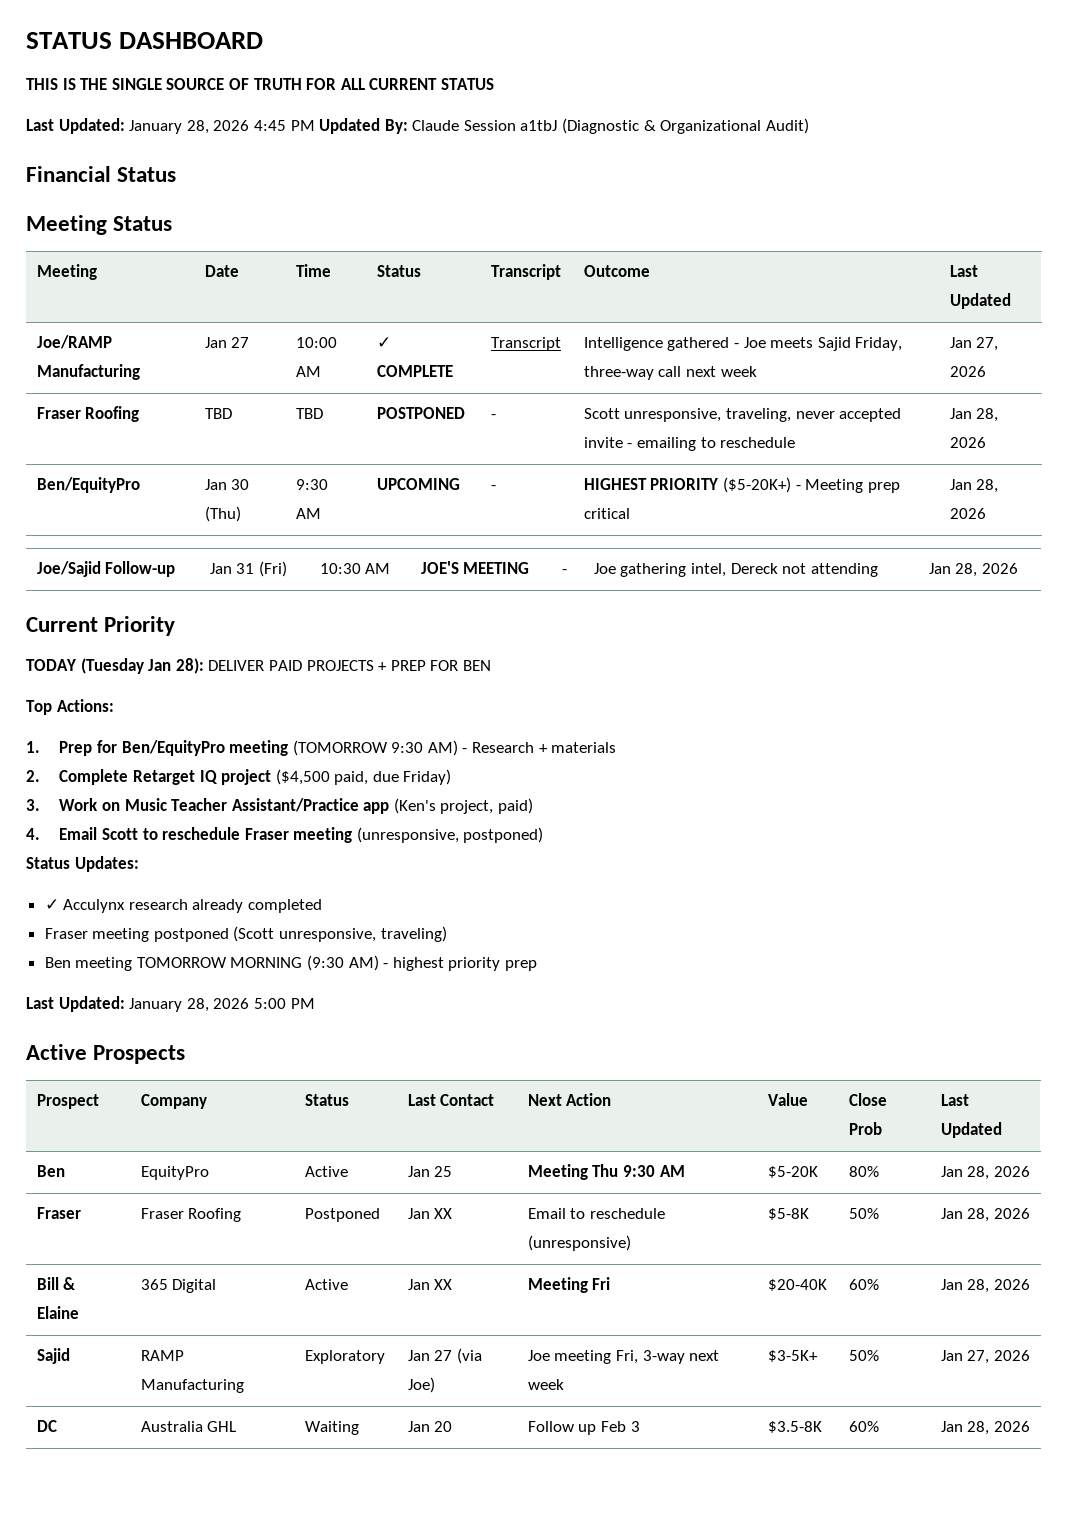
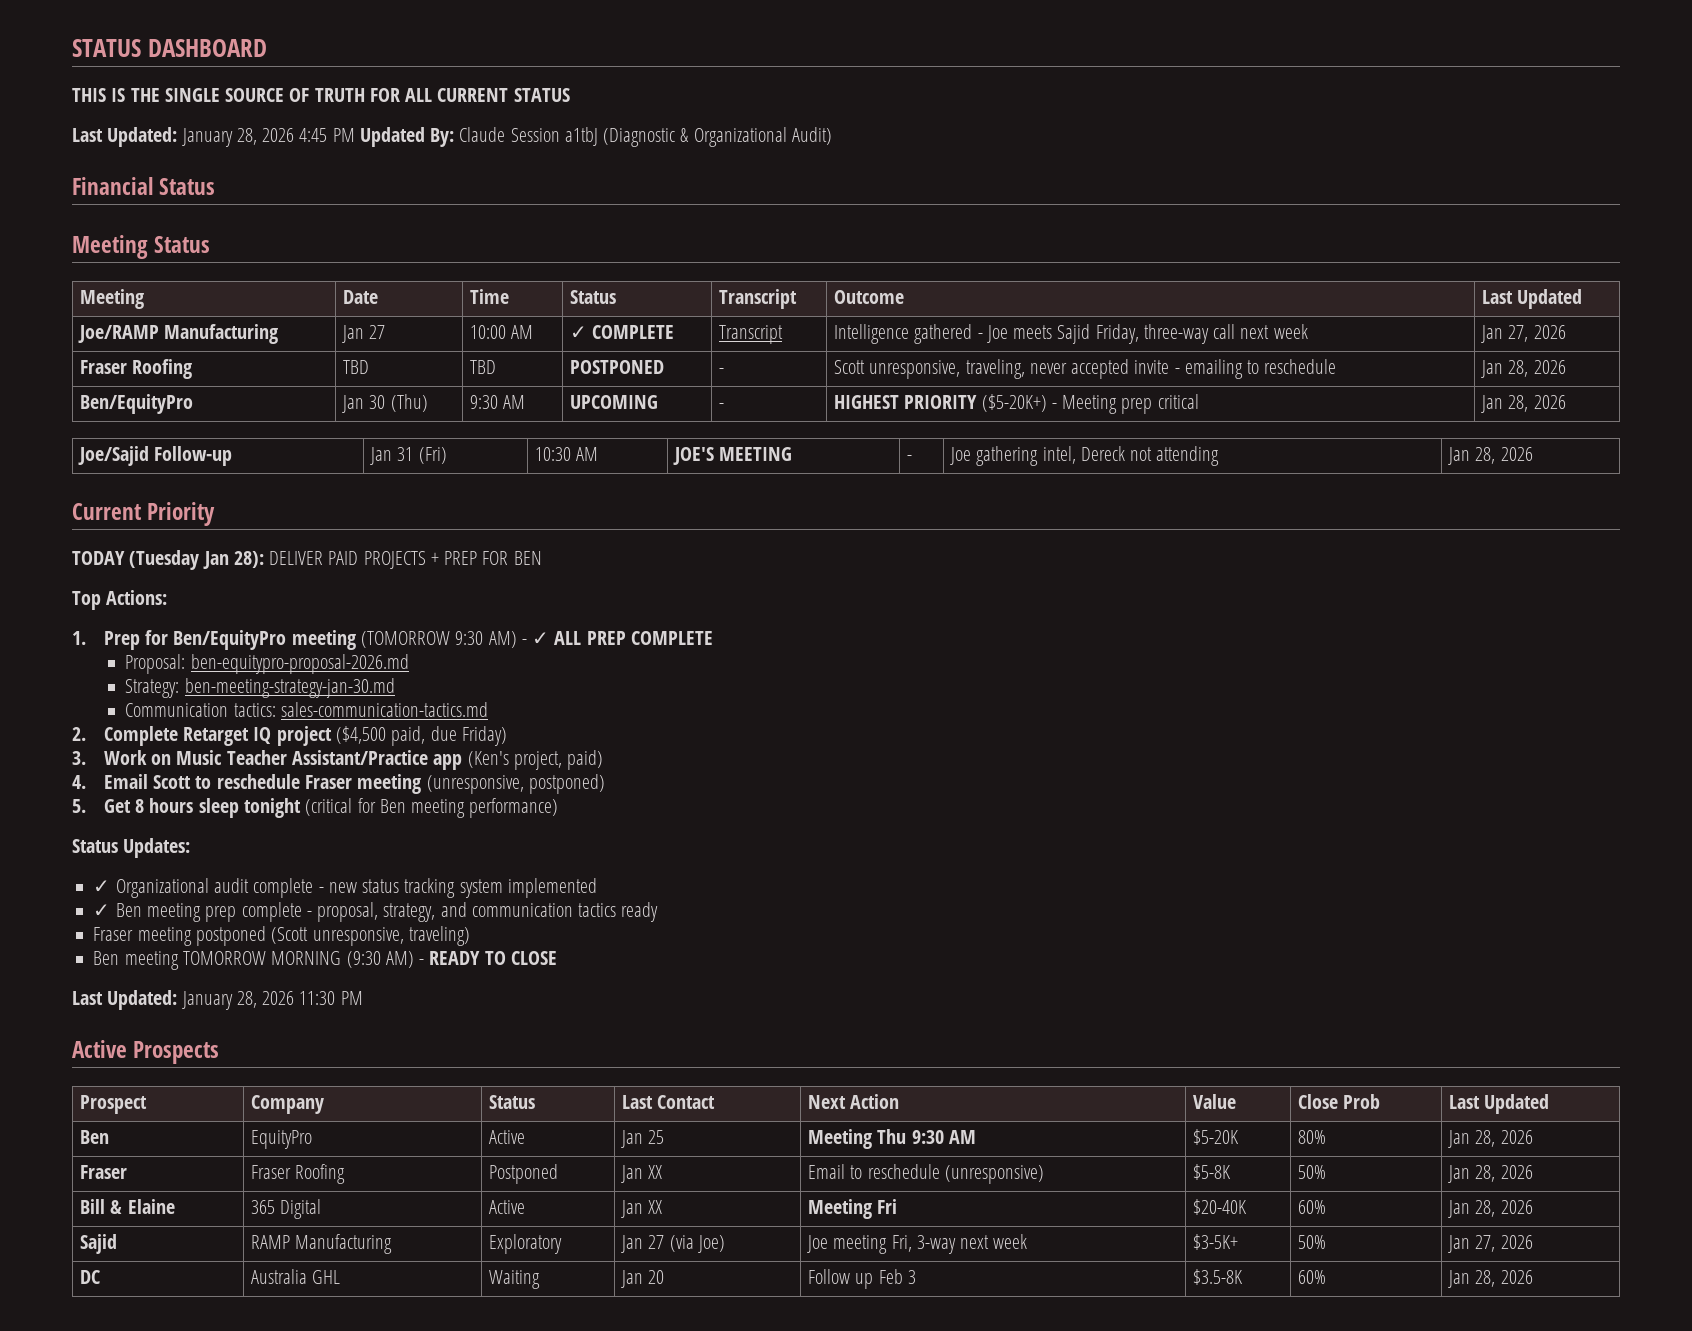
[472,742,617,753] Research + materials -> [532,631,713,645] [125,654,409,674] [125,678,395,698] [125,702,488,717] ✓ ALL PREP COMPLETE // Proposal: ben-equitypro-proposal-2026.md // Strategy: ben-meeting-strategy-jan-30.md // Communication tactics: sales-communication-tactics.md
[26,856,139,872] [44,899,323,913] Status Updates: // ✓ Acculynx research already completed -> [72,798,559,818] [72,838,191,858] [93,878,597,898] [93,902,659,922] 5. Get 8 hours sleep tonight (critical for Ben meeting performance) // Status Updates: // ✓ Organizational audit complete - new status tracking system implemented // ✓ Ben meeting prep complete - proposal, strategy, and communication tactics ready
[392,957,538,971] [26,996,286,1012] highest priority prep // Last Updated: January 28, 2026 5:00 -> [429,951,557,965] [72,990,336,1010] READY TO CLOSE // Last Updated: January 28, 2026 11:30

